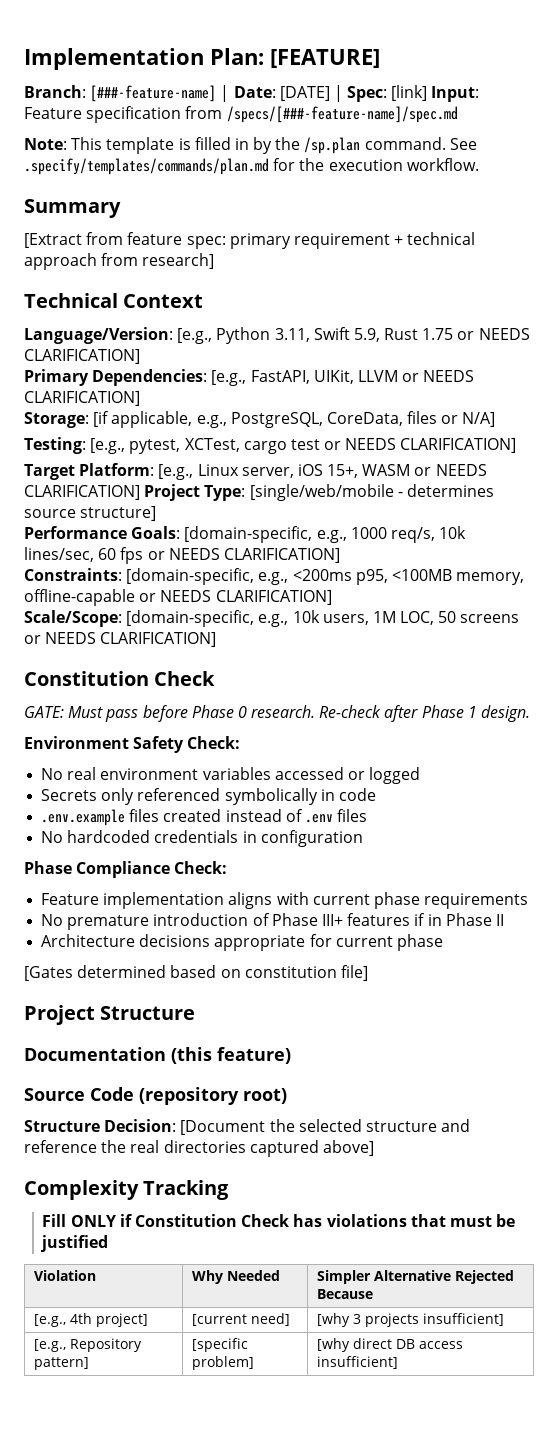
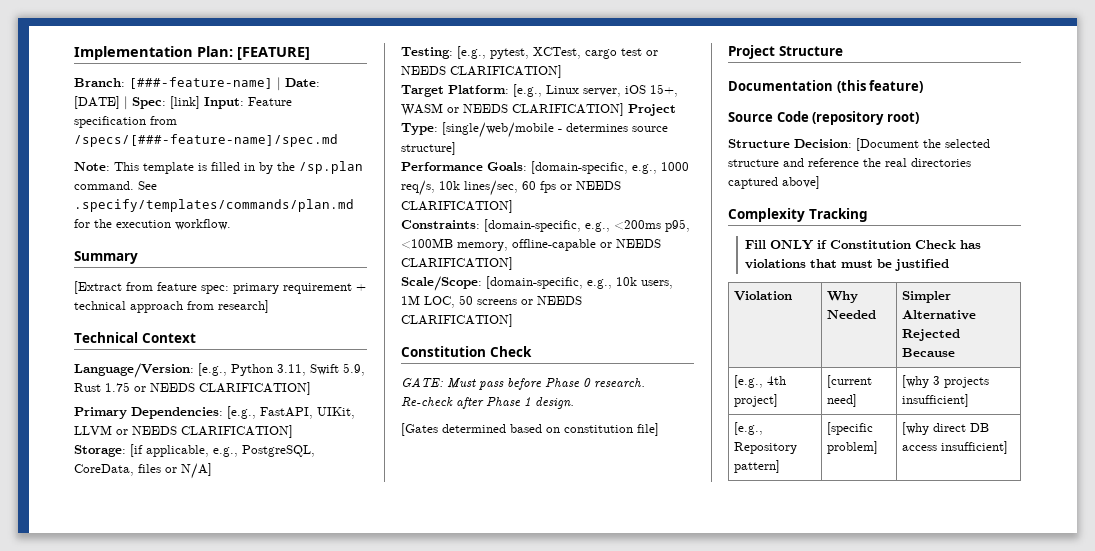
[24,736,241,753] [41,767,421,784] [41,788,376,805] [41,809,368,826] [41,830,363,847] [24,861,228,878] [41,892,529,909] [41,913,504,930] [41,934,443,951] // Environment Safety Check: // No real environment variables accessed or logged // Secrets only referenced symbolically in code // .env.example files created instead of .env files // No hardcoded credentials in configuration // Phase Compliance Check: // Feature implementation aligns with current phase requirements // No premature introduction of Phase III+ features if in Phase II // Architecture decisions appropriate for current phase -> (574, 403) none

